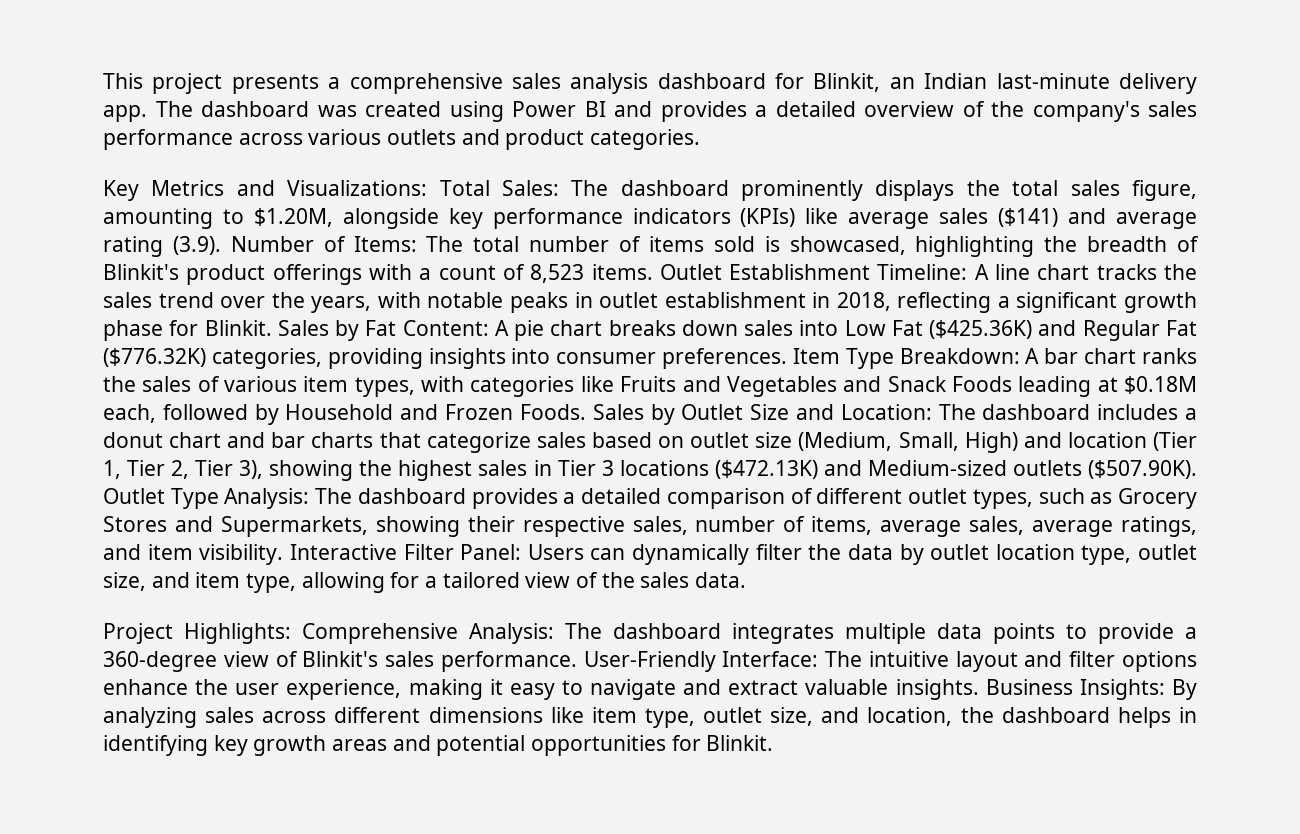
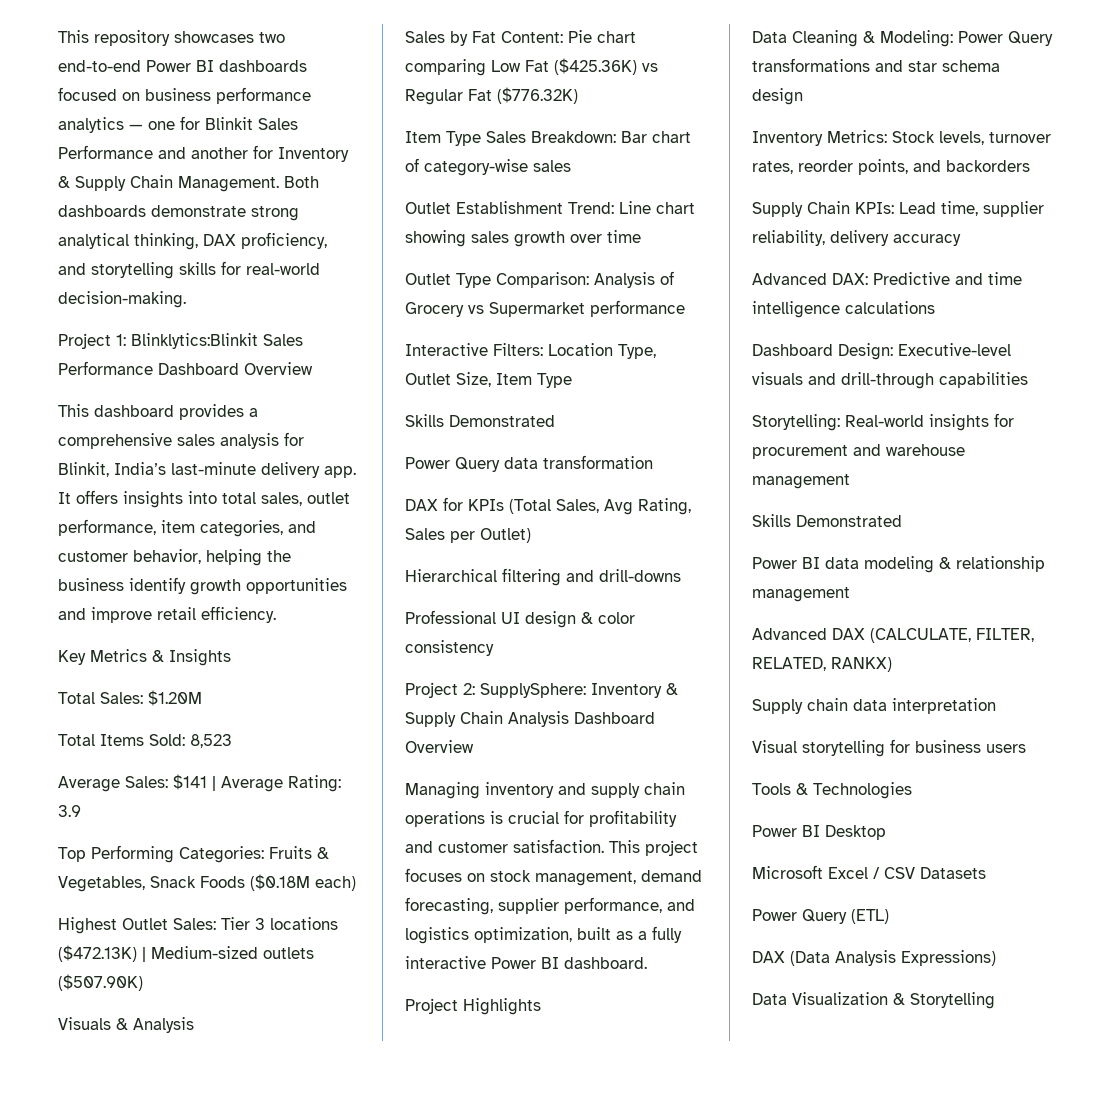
[103,73,319,94] This project presents -> [58,30,285,46] [58,60,307,72] [58,87,311,104] [58,116,298,133] [58,145,349,162] [58,175,319,192] [58,205,299,221] [58,232,327,250] [58,261,320,279] [58,291,186,308] [58,333,303,349] [58,361,313,375] [58,404,244,420] This repository showcases two end-to-end Power BI dashboards focused on business performance analytics — one for Blinkit Sales Performance and another for Inventory & Supply Chain Management. Both dashboards demonstrate strong analytical thinking, DAX proficiency, and storytelling skills for real-world decision-making. // Project 1: Blinklytics:Blinkit Sales Performance Dashboard Overview // This dashboard provides
[657,73,766,89] dashboard -> (279, 441) none
[889,73,988,89] an Indian -> [114,462,166,475] India’s
[155,101,1197,122] [103,129,701,150] [103,180,1197,201] [103,208,1197,229] [103,236,1199,257] [103,264,1197,285] [103,292,1197,313] [103,320,839,341] The dashboard was created using Power BI and provides a detailed overview of the company's sales performance across various outlets and product categories. // Key Metrics and Visualizations: Total Sales: The dashboard prominently displays the total sales figure, amounting to $1.20M, alongside key performance indicators (KPIs) like average sales ($141) and average rating (3.9). Number of Items: The total number of items sold is showcased, highlighting the breadth of Blinkit's product offerings with a count of 8,523 items. Outlet Establishment Timeline: A line chart tracks the sales trend over the years, with notable peaks in outlet establishment in 2018, reflecting a significant growth phase for Blinkit. Sales by Fat Content: A pie chart breaks down sales into -> [58,490,350,508] [58,519,316,537] [58,549,291,566] [58,577,347,595] [58,606,276,623] [58,649,231,666] [58,690,202,706] [58,734,232,748] [58,774,341,792] [58,805,81,817] [58,845,329,863] [58,874,356,892] [58,917,338,934] [58,945,314,962] [58,974,143,991] [58,1017,194,1033] [405,30,636,46] [405,59,486,76] It offers insights into total sales, outlet performance, item categories, and customer behavior, helping the business identify growth opportunities and improve retail efficiency. // Key Metrics & Insights // Total Sales: $1.20M // Total Items Sold: 8,523 // Average Sales: $141 | Average Rating: 3.9 // Top Performing Categories: Fruits & Vegetables, Snack Foods ($0.18M each) // Highest Outlet Sales: Tier 3 locations ($472.13K) | Medium-sized outlets ($507.90K) // Visuals & Analysis // Sales by Fat Content: Pie chart comparing
[1038,320,1077,336] and -> [642,63,658,72] vs
[211,348,1197,369] [103,376,1198,397] [103,404,1197,425] [103,432,1197,453] [103,460,1197,481] [103,488,1198,509] [103,516,1197,537] [103,544,1197,565] [103,572,747,593] [103,623,1197,644] [103,651,1197,672] [103,679,1197,700] [103,707,1197,728] [103,735,774,756] categories, providing insights into consumer preferences. Item Type Breakdown: A bar chart ranks the sales of various item types, with categories like Fruits and Vegetables and Snack Foods leading at $0.18M each, followed by Household and Frozen Foods. Sales by Outlet Size and Location: The dashboard includes a donut chart and bar charts that categorize sales based on outlet size (Medium, Small, High) and location (Tier 1, Tier 2, Tier 3), showing the highest sales in Tier 3 locations ($472.13K) and Medium-sized outlets ($507.90K). Outlet Type Analysis: The dashboard provides a detailed comparison of different outlet types, such as Grocery Stores and Supermarkets, showing their respective sales, number of items, average sales, average ratings, and item visibility. Interactive Filter Panel: Users can dynamically filter the data by outlet location type, outlet size, and item type, allowing for a tailored view of the sales data. // Project Highlights: Comprehensive Analysis: The dashboard integrates multiple data points to provide a 360-degree view of Blinkit's sales performance. User-Friendly Interface: The intuitive layout and filter options enhance the user experience, making it easy to navigate and extract valuable insights. Business Insights: By analyzing sales across different dimensions like item type, outlet size, and location, the dashboard helps in identifying key growth areas and potential opportunities for Blinkit. -> [405,131,691,146] [405,158,571,176] [405,201,695,214] [405,230,641,247] [405,271,674,288] [405,300,685,317] [405,343,656,359] [405,372,572,388] [405,414,555,427] [405,455,653,472] [405,497,691,515] [405,528,531,543] [405,568,681,586] [405,610,635,628] [405,640,494,656] [405,682,678,698] [405,711,655,727] [405,740,474,753] [405,782,685,799] [405,810,677,827] [405,839,698,856] [405,868,702,886] [405,897,695,915] [405,926,682,944] [405,956,647,969] [405,998,541,1015] [752,30,1053,47] [752,58,1000,72] [752,88,803,105] [752,130,1051,146] [752,159,1030,175] [752,201,1044,217] [752,230,961,246] [752,272,1022,285] [752,301,935,318] [752,343,1011,360] [752,372,1028,389] [752,413,1014,431] [752,444,965,459] [752,474,850,489] [752,514,902,527] [752,556,1045,573] [752,587,850,602] [752,628,1034,643] [752,657,892,672] [752,698,996,714] [752,739,1026,757] [752,782,912,799] [752,825,886,840] [752,865,986,879] [752,909,889,924] [752,950,996,966] [752,992,995,1009] // Item Type Sales Breakdown: Bar chart of category-wise sales // Outlet Establishment Trend: Line chart showing sales growth over time // Outlet Type Comparison: Analysis of Grocery vs Supermarket performance // Interactive Filters: Location Type, Outlet Size, Item Type // Skills Demonstrated // Power Query data transformation // DAX for KPIs (Total Sales, Avg Rating, Sales per Outlet) // Hierarchical filtering and drill-downs // Professional UI design & color consistency // Project 2: SupplySphere: Inventory & Supply Chain Analysis Dashboard Overview // Managing inventory and supply chain operations is crucial for profitability and customer satisfaction. This project focuses on stock management, demand forecasting, supplier performance, and logistics optimization, built as a fully interactive Power BI dashboard. // Project Highlights // Data Cleaning & Modeling: Power Query transformations and star schema design // Inventory Metrics: Stock levels, turnover rates, reorder points, and backorders // Supply Chain KPIs: Lead time, supplier reliability, delivery accuracy // Advanced DAX: Predictive and time intelligence calculations // Dashboard Design: Executive-level visuals and drill-through capabilities // Storytelling: Real-world insights for procurement and warehouse management // Skills Demonstrated // Power BI data modeling & relationship management // Advanced DAX (CALCULATE, FILTER, RELATED, RANKX) // Supply chain data interpretation // Visual storytelling for business users // Tools & Technologies // Power BI Desktop // Microsoft Excel / CSV Datasets // Power Query (ETL) // DAX (Data Analysis Expressions) // Data Visualization & Storytelling

